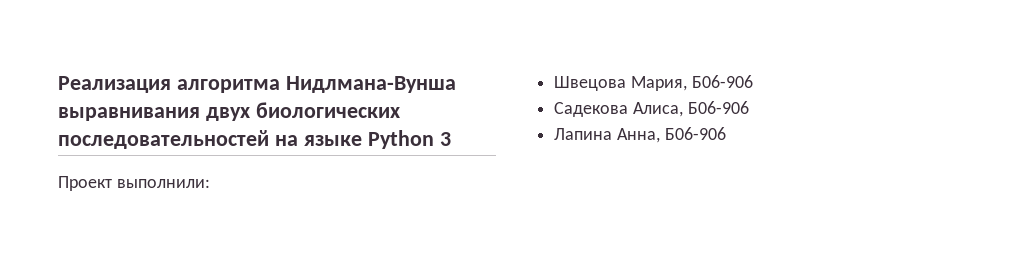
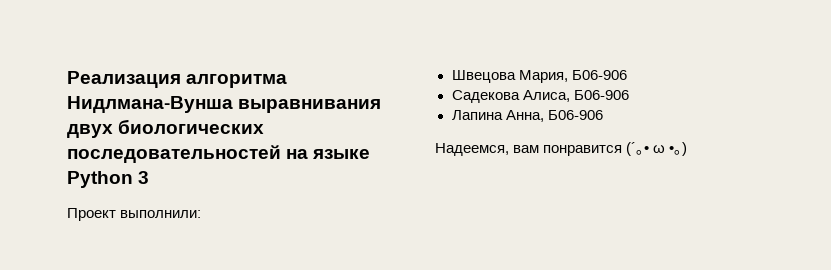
(726, 133) none -> [435,142,688,156] // Надеемся, вам понравится (´｡• ω •｡)

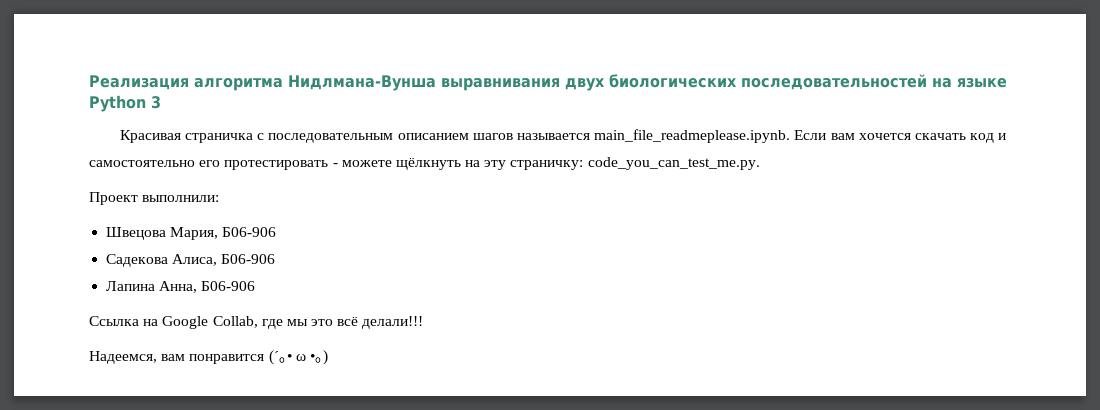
(150, 177) none -> [119,129,1007,143] [89,157,760,170] // Красивая страничка с последовательным описанием шагов называется main_file_readmeplease.ipynb. Если вам хочется скачать код и самостоятельно его протестировать - можете щёлкнуть на эту страничку: code_you_can_test_me.py.
(603, 115) none -> [89,316,424,329] // Ссылка на Google Collab, где мы это всё делали!!!

